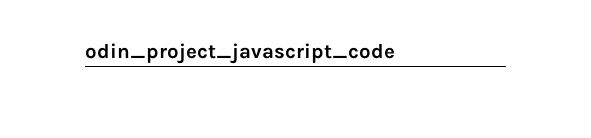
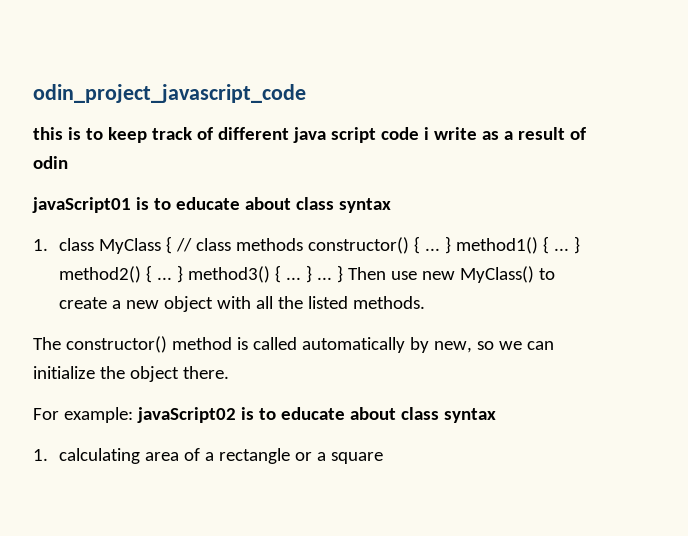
(395, 53) none -> [33,127,586,143] [33,156,68,169] [32,197,391,213] [33,236,580,254] [58,265,555,283] [58,296,425,312] [33,336,554,353] [33,366,229,382] [33,407,496,423] [33,448,383,464] // this is to keep track of different java script code i write as a result of odin // javaScript01 is to educate about class syntax // 1. class MyClass { // class methods constructor() { ... } method1() { ... } method2() { ... } method3() { ... } ... } Then use new MyClass() to create a new object with all the listed methods. // The constructor() method is called automatically by new, so we can initialize the object there. // For example: javaScript02 is to educate about class syntax // 1. calculating area of a rectangle or a square

